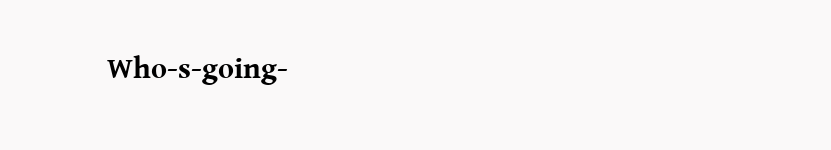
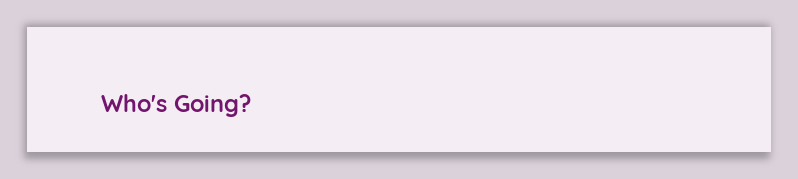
[107,55,288,85] Who-s-going- -> [101,94,251,117] Who's Going?

